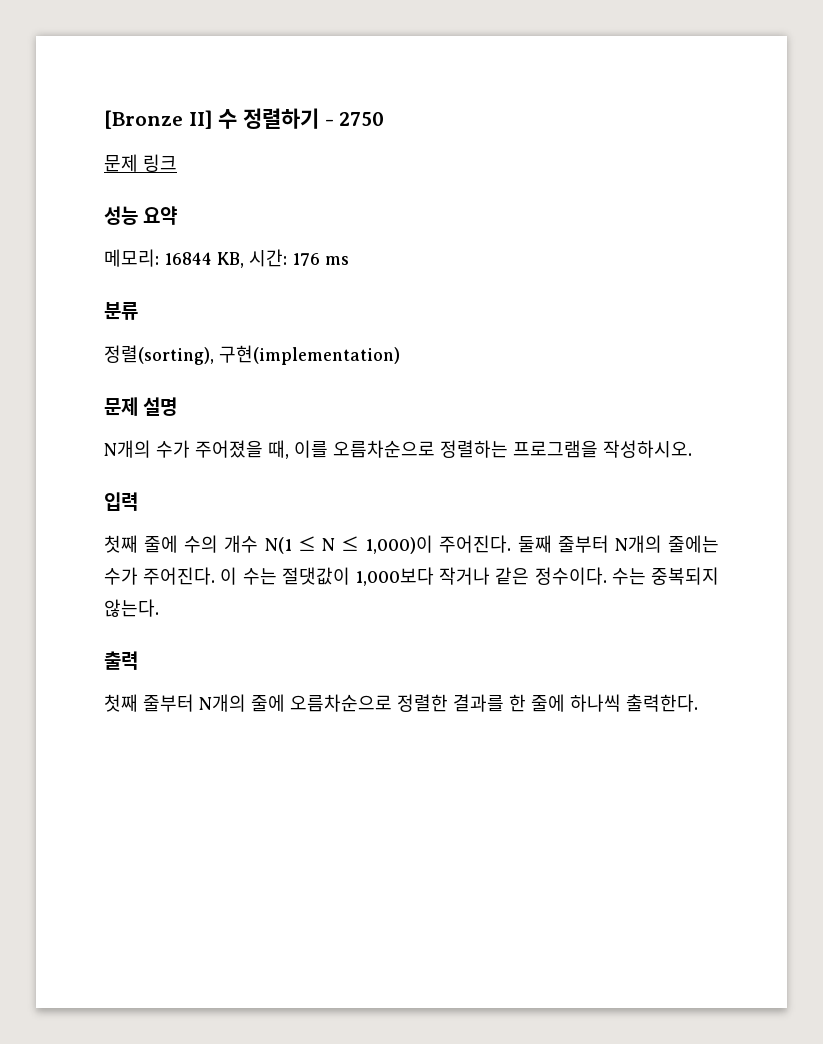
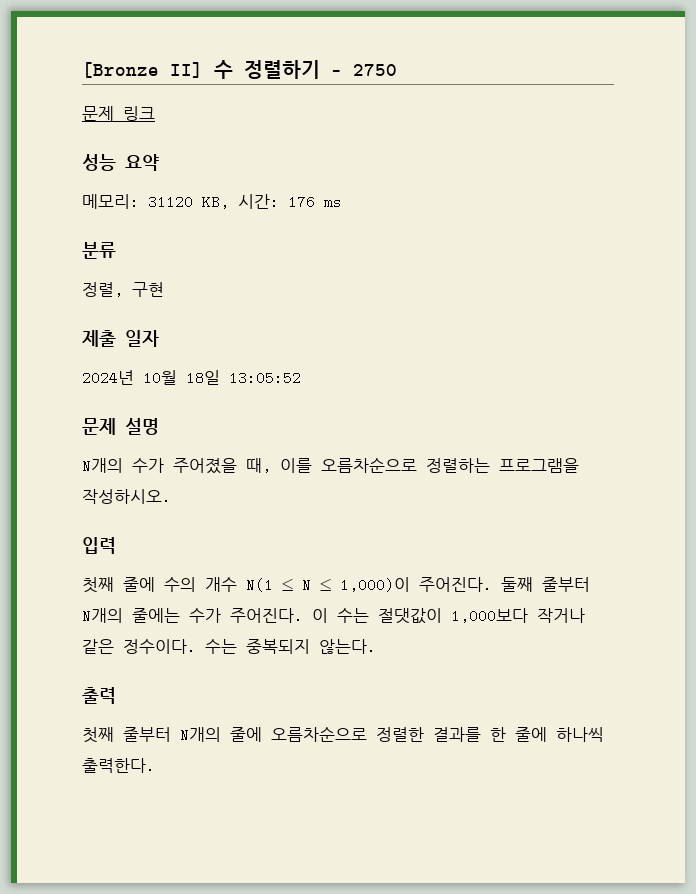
[164,252,212,265] 16844 -> [148,195,193,209] 31120
[104,345,400,365] 정렬(sorting), 구현(implementation) -> [82,282,164,297] [82,330,159,347] [82,370,301,385] 정렬, 구현 // 제출 일자 // 2024년 10월 18일 13:05:52

